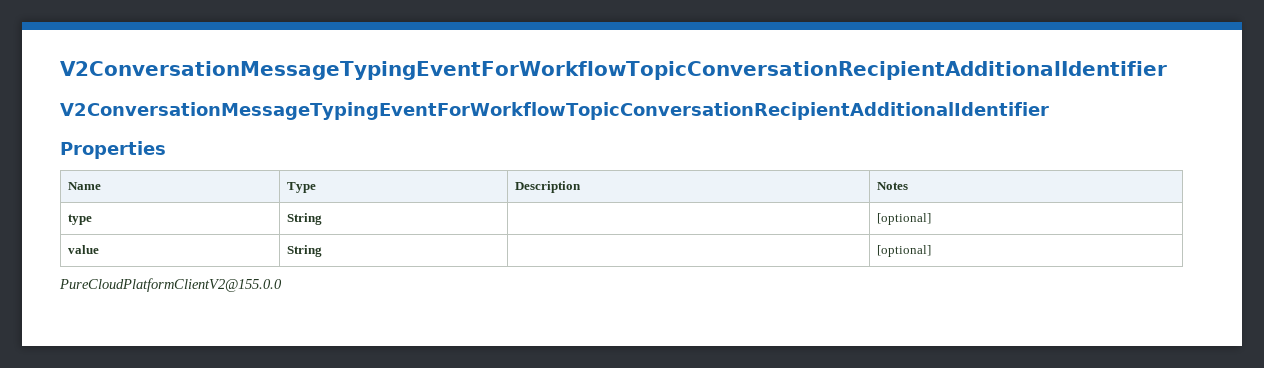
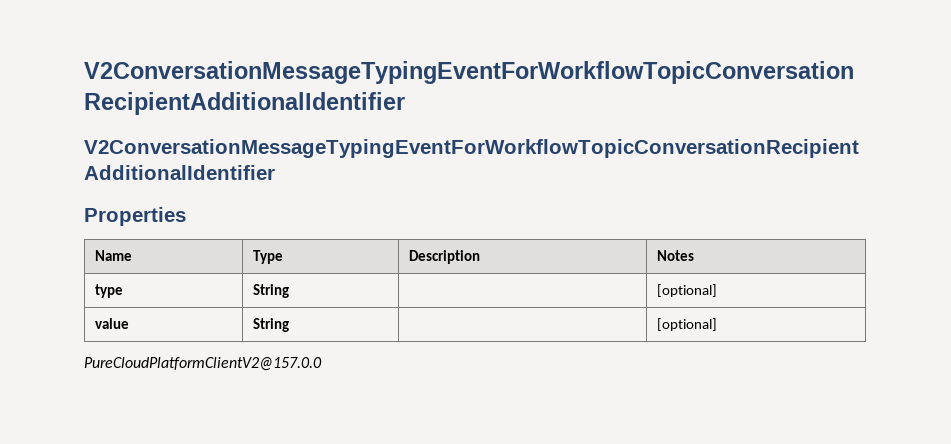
[59,278,282,292] PureCloudPlatformClientV2@155.0.0 -> [84,357,322,371] PureCloudPlatformClientV2@157.0.0

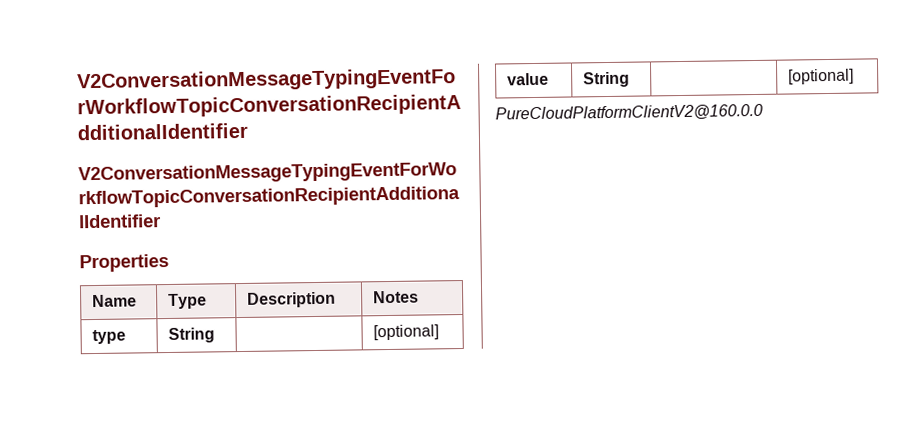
[84,357,322,371] PureCloudPlatformClientV2@157.0.0 -> [495,103,763,123] PureCloudPlatformClientV2@160.0.0

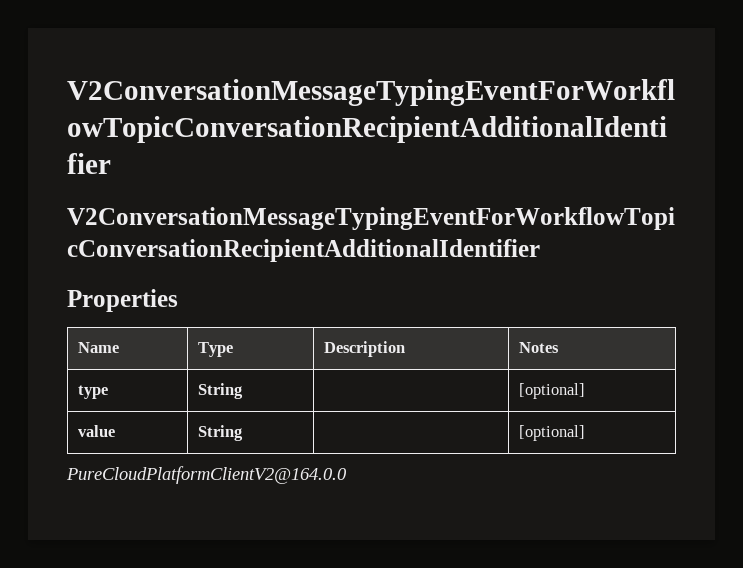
[495,103,763,123] PureCloudPlatformClientV2@160.0.0 -> [66,466,347,484] PureCloudPlatformClientV2@164.0.0

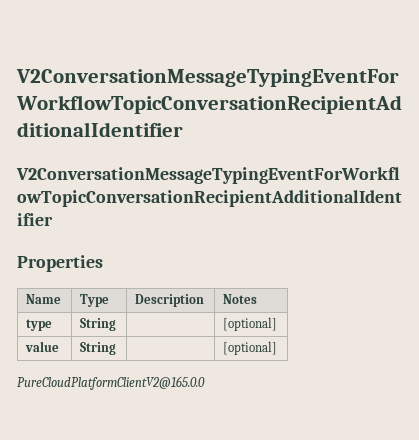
[66,466,347,484] PureCloudPlatformClientV2@164.0.0 -> [17,376,205,390] PureCloudPlatformClientV2@165.0.0

